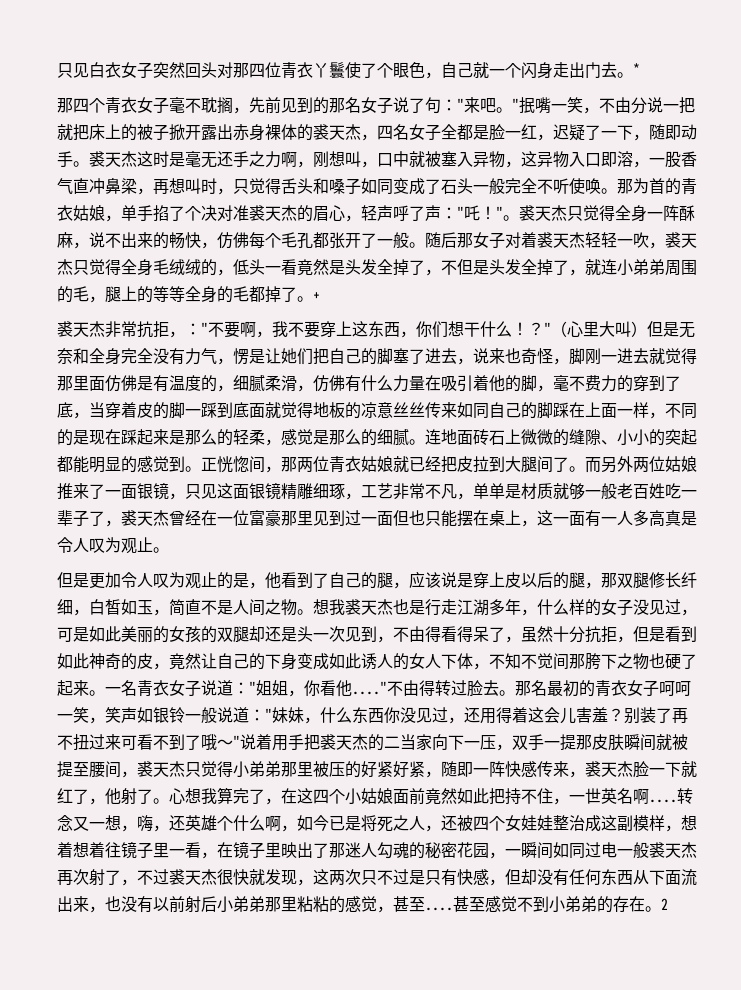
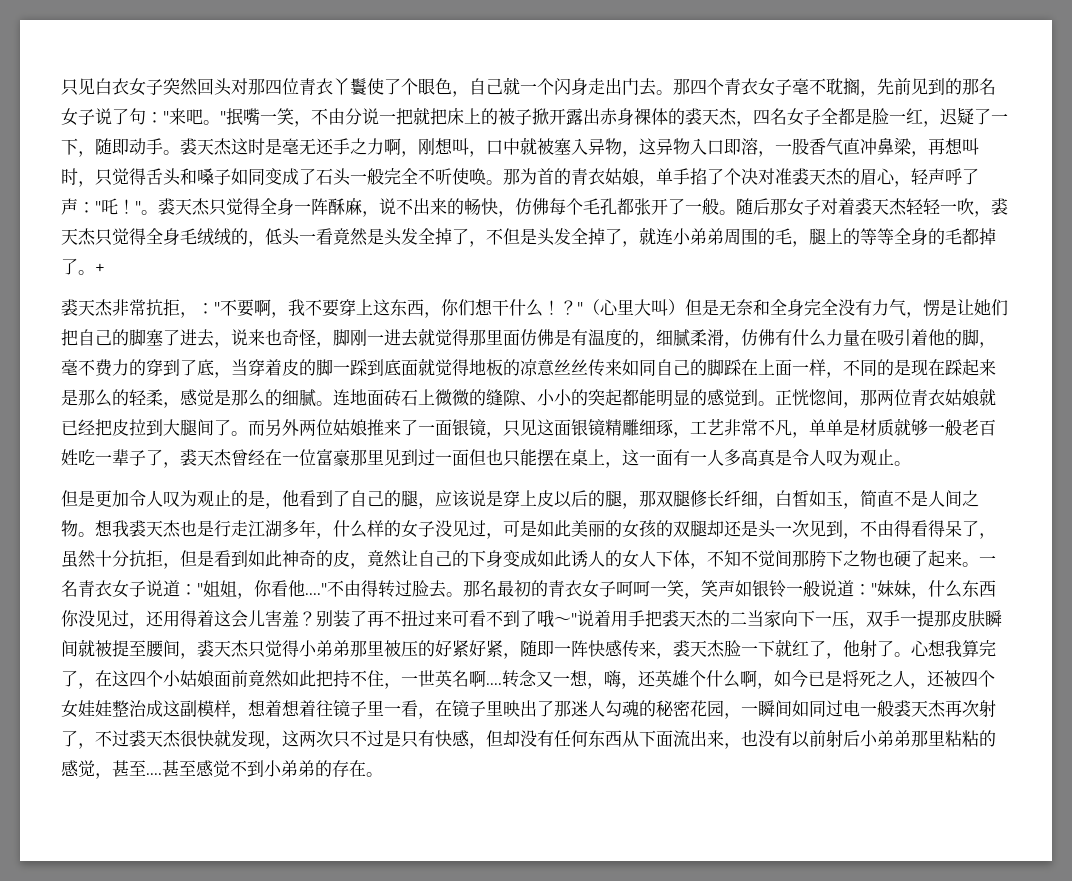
[633,63,640,76] * // -> (673, 92) none
[661,898,668,910] 2 -> (383, 774) none

